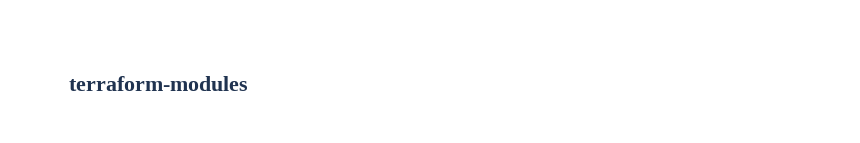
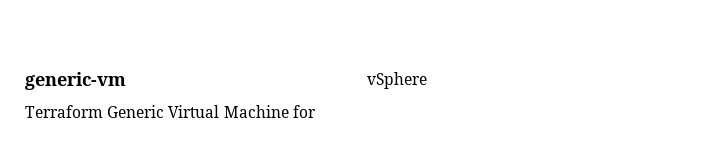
[69,76,248,91] terraform-modules -> [25,72,126,90] [25,105,316,118] [367,72,427,89] generic-vm // Terraform Generic Virtual Machine for vSphere

